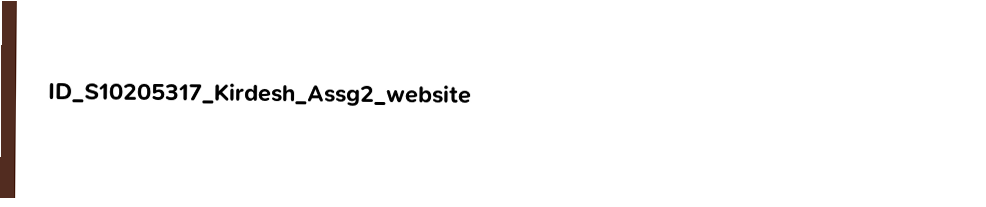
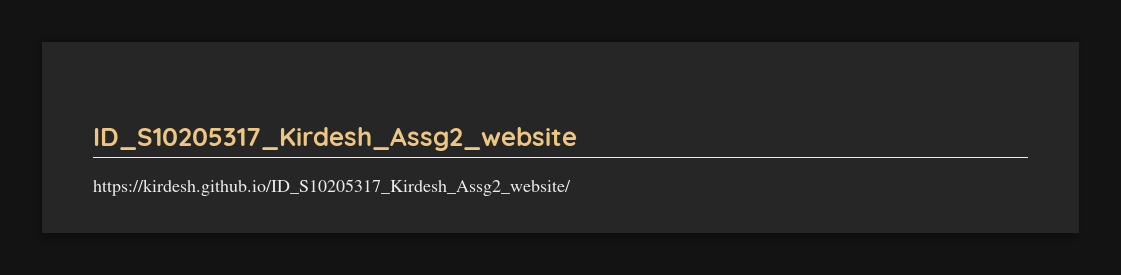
(472, 94) none -> [93,179,571,196] // https://kirdesh.github.io/ID_S10205317_Kirdesh_Assg2_website/

